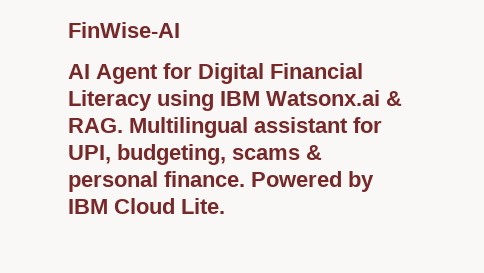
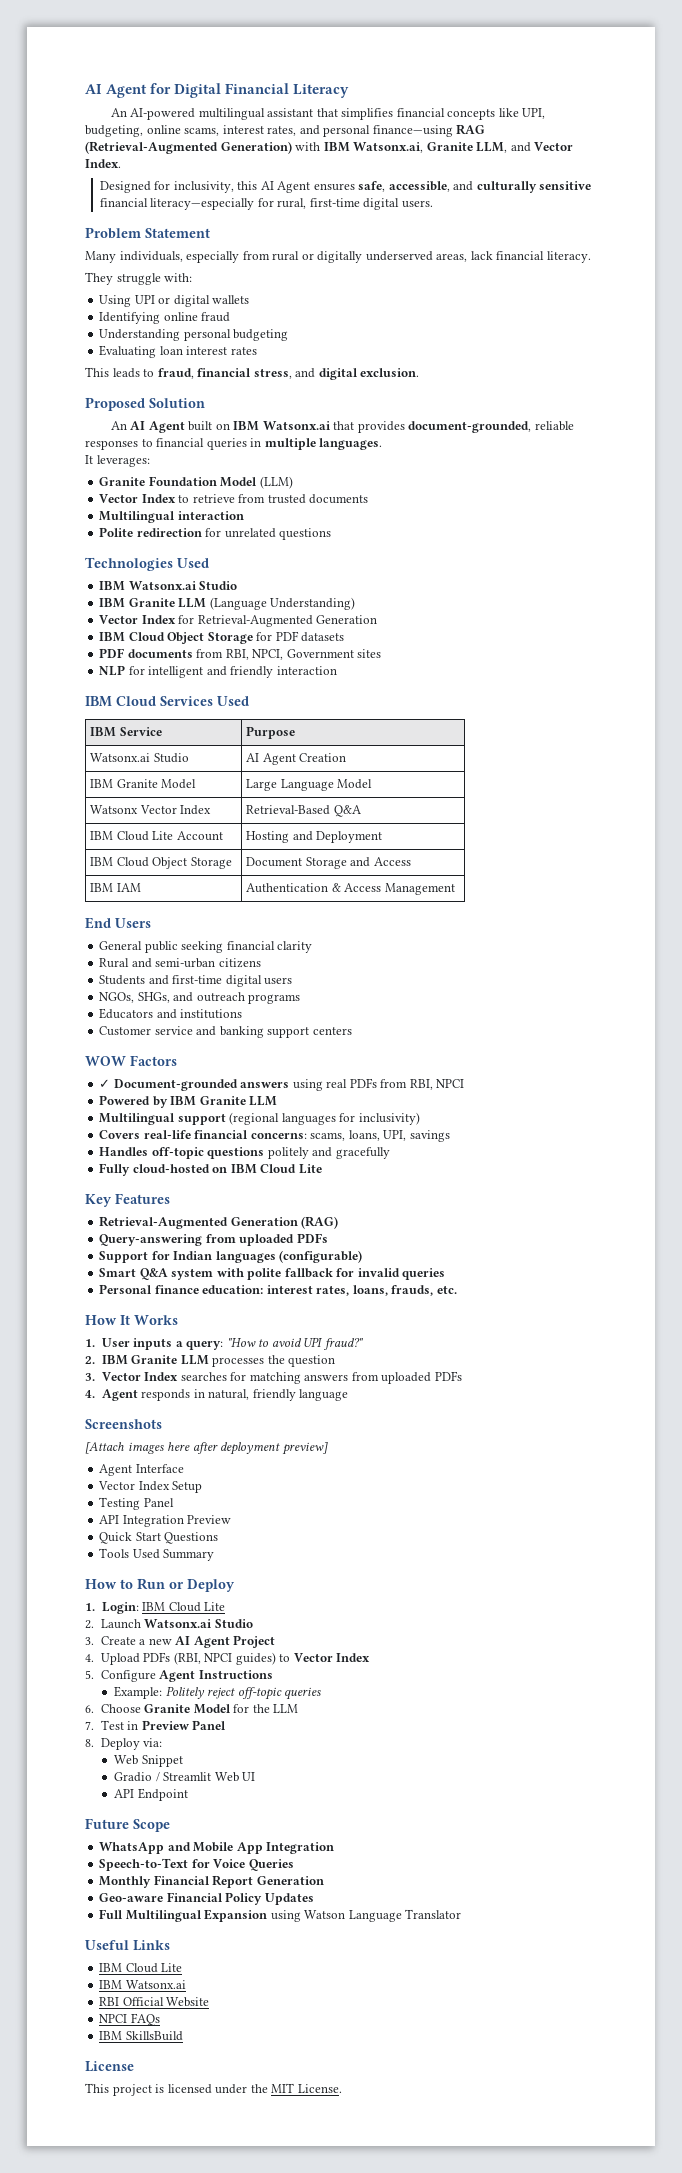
[68,22,180,38] FinWise-AI // -> (85, 89) none
[157,90,402,111] [68,117,382,138] [68,144,322,165] [68,171,374,192] [68,198,225,214] using IBM Watsonx.ai & RAG. Multilingual assistant for UPI, budgeting, scams & personal finance. Powered by IBM Cloud Lite. -> [110,108,546,120] [85,124,486,137] [85,141,574,154] [85,159,121,168] [99,181,592,193] [99,198,433,210] [85,227,210,239] [85,251,591,263] [85,272,193,285] [99,295,250,307] [99,312,231,324] [99,329,289,341] [99,345,257,358] [85,367,420,380] [85,397,205,411] [110,421,574,433] [85,438,383,450] [85,455,150,467] [99,476,293,489] [99,494,369,504] [99,511,244,523] [99,527,332,540] [85,557,209,571] [99,581,238,591] [99,597,356,610] [99,615,378,627] [99,631,345,644] [99,648,382,660] [99,665,337,678] [85,696,249,707] [90,727,162,737] [246,726,296,739] [90,753,189,763] [246,753,347,765] [90,779,197,789] [246,779,373,791] [90,805,212,815] [246,805,361,817] [90,831,223,841] [246,831,383,843] [90,857,232,869] [246,857,411,869] [90,883,141,892] [246,883,455,895] [85,917,151,929] [99,941,313,953] [99,958,261,968] [99,975,293,987] [99,992,301,1004] [99,1008,243,1019] [99,1026,352,1038] [85,1055,177,1066] [99,1078,465,1091] [99,1095,278,1108] [99,1112,420,1125] [99,1130,450,1142] [99,1147,390,1159] [99,1163,322,1176] [85,1193,170,1207] [99,1216,339,1229] [99,1233,328,1246] [99,1250,363,1263] [99,1268,446,1280] [99,1284,457,1296] [85,1315,178,1325] [85,1337,363,1350] [85,1355,336,1367] [85,1371,462,1384] [85,1389,349,1401] [85,1419,162,1429] [85,1442,328,1455] [99,1464,184,1476] [98,1481,203,1493] [99,1497,174,1510] [99,1515,232,1527] [99,1532,219,1544] [99,1548,215,1561] [85,1578,235,1592] [85,1602,226,1614] [85,1619,253,1629] [85,1635,276,1648] [85,1652,371,1665] [85,1670,273,1682] [114,1686,322,1700] [85,1704,299,1714] [85,1720,227,1730] [85,1738,163,1750] [114,1755,183,1767] [114,1772,256,1782] [114,1788,188,1801] [85,1818,170,1832] [99,1842,335,1854] [99,1858,294,1871] [99,1875,324,1888] [99,1892,314,1905] [99,1909,462,1922] [85,1940,170,1951] [99,1963,183,1973] [99,1980,186,1989] [99,1997,210,2007] [99,2013,160,2026] [99,2031,183,2041] [85,2061,134,2072] [85,2083,342,2096] // An AI-powered multilingual assistant that simplifies financial concepts like UPI, budgeting, online scams, interest rates, and personal finance—using RAG (Retrieval-Augmented Generation) with IBM Watsonx.ai, Granite LLM, and Vector Index. // Designed for inclusivity, this AI Agent ensures safe, accessible, and culturally sensitive financial literacy—especially for rural, first-time digital users. // Problem Statement // Many individuals, especially from rural or digitally underserved areas, lack financial literacy. // They struggle with: // Using UPI or digital wallets // Identifying online fraud // Understanding personal budgeting // Evaluating loan interest rates // This leads to fraud, financial stress, and digital exclusion. // Proposed Solution // An AI Agent built on IBM Watsonx.ai that provides document-grounded, reliable responses to financial queries in multiple languages. // It leverages: // Granite Foundation Model (LLM) // Vector Index to retrieve from trusted documents // Multilingual interaction // Polite redirection for unrelated questions // Technologies Used // IBM Watsonx.ai Studio // IBM Granite LLM (Language Understanding) // Vector Index for Retrieval-Augmented Generation // IBM Cloud Object Storage for PDF datasets // PDF documents from RBI, NPCI, Government sites // NLP for intelligent and friendly interaction // IBM Cloud Services Used // IBM Service | Purpose // Watsonx.ai Studio | AI Agent Creation // IBM Granite Model | Large Language Model // Watsonx Vector Index | Retrieval-Based Q&A // IBM Cloud Lite Account | Hosting and Deployment // IBM Cloud Object Storage | Document Storage and Access // IBM IAM | Authentication & Access Management // End Users // General public seeking financial clarity // Rural and semi-urban citizens // Students and first-time digital users // NGOs, SHGs, and outreach programs // Educators and institutions // Customer service and banking support centers // WOW Factors // ✓ Document-grounded answers using real PDFs from RBI, NPCI // Powered by IBM Granite LLM // Multilingual support (regional languages for inclusivity) // Covers real-life financial concerns: scams, loans, UPI, savings // Handles off-topic questions politely and gracefully // Fully cloud-hosted on IBM Cloud Lite // Key Features // Retrieval-Augmented Generation (RAG) // Query-answering from uploaded PDFs // Support for Indian languages (configurable) // Smart Q&A system with polite fallback for invalid queries // Personal finance education: interest rates, loans, frauds, etc. // How It Works // 1. User inputs a query: "How to avoid UPI fraud?" // 2. IBM Granite LLM processes the question // 3. Vector Index searches for matching answers from uploaded PDFs // 4. Agent responds in natural, friendly language // Screenshots // [Attach images here after deployment preview] // Agent Interface // Vector Index Setup // Testing Panel // API Integration Preview // Quick Start Questions // Tools Used Summary // How to Run or Deploy // 1. Login: IBM Cloud Lite // 2. Launch Watsonx.ai Studio // 3. Create a new AI Agent Project // 4. Upload PDFs (RBI, NPCI guides) to Vector Index // 5. Configure Agent Instructions // Example: Politely reject off-topic queries // 6. Choose Granite Model for the LLM // 7. Test in Preview Panel // 8. Deploy via: // Web Snippet // Gradio / Streamlit Web UI // API Endpoint // Future Scope // WhatsApp and Mobile App Integration // Speech-to-Text for Voice Queries // Monthly Financial Report Generation // Geo-aware Financial Policy Updates // Full Multilingual Expansion using Watson Language Translator // Useful Links // IBM Cloud Lite // IBM Watsonx.ai // RBI Official Website // NPCI FAQs // IBM SkillsBuild // License // This project is licensed under the MIT License.

